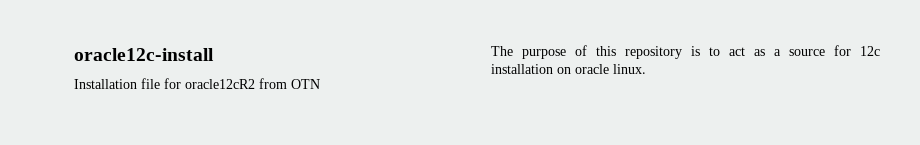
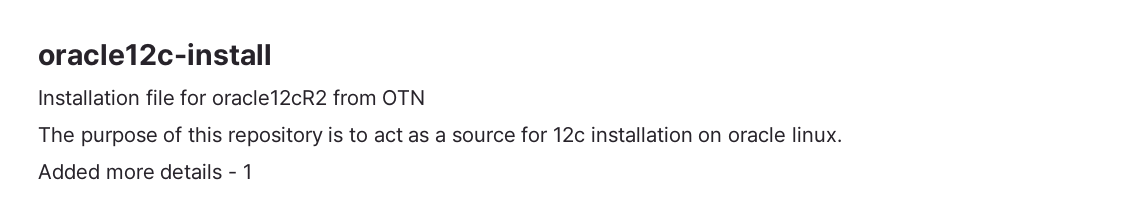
(646, 69) none -> [38,163,252,180] // Added more details - 1

